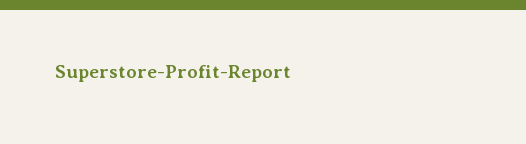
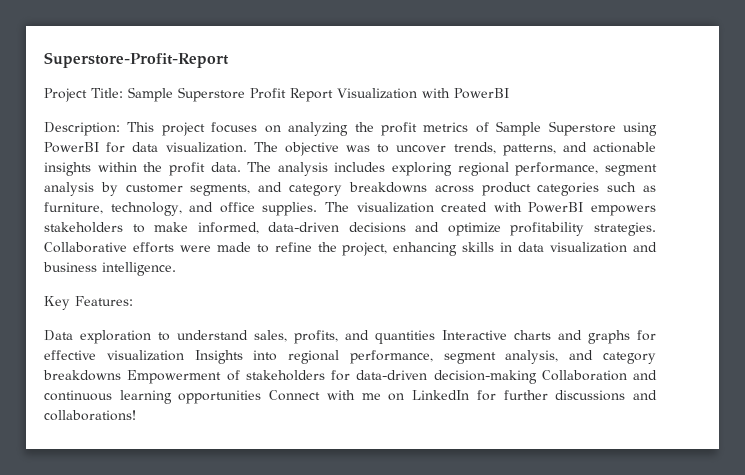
(291, 73) none -> [44,87,509,102] [44,121,658,136] [44,142,656,156] [44,162,657,176] [44,182,656,196] [44,202,656,216] [44,222,656,236] [44,242,657,256] [43,262,176,276] [44,296,133,310] [44,330,656,344] [44,350,656,364] [43,370,657,384] [44,390,658,404] [44,410,136,421] // Project Title: Sample Superstore Profit Report Visualization with PowerBI // Description: This project focuses on analyzing the profit metrics of Sample Superstore using PowerBI for data visualization. The objective was to uncover trends, patterns, and actionable insights within the profit data. The analysis includes exploring regional performance, segment analysis by customer segments, and category breakdowns across product categories such as furniture, technology, and office supplies. The visualization created with PowerBI empowers stakeholders to make informed, data-driven decisions and optimize profitability strategies. Collaborative efforts were made to refine the project, enhancing skills in data visualization and business intelligence. // Key Features: // Data exploration to understand sales, profits, and quantities Interactive charts and graphs for effective visualization Insights into regional performance, segment analysis, and category breakdowns Empowerment of stakeholders for data-driven decision-making Collaboration and continuous learning opportunities Connect with me on LinkedIn for further discussions and collaborations!

